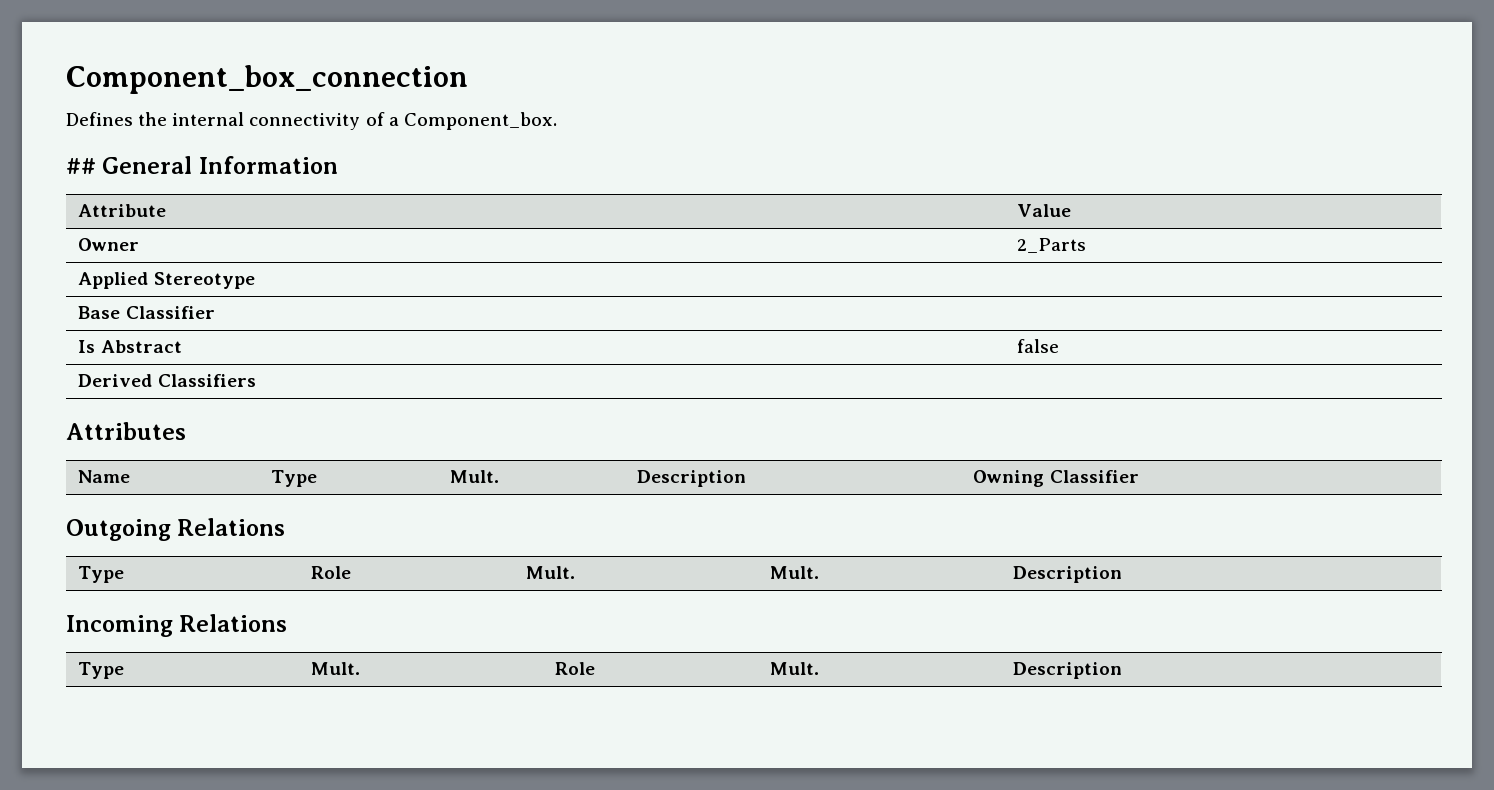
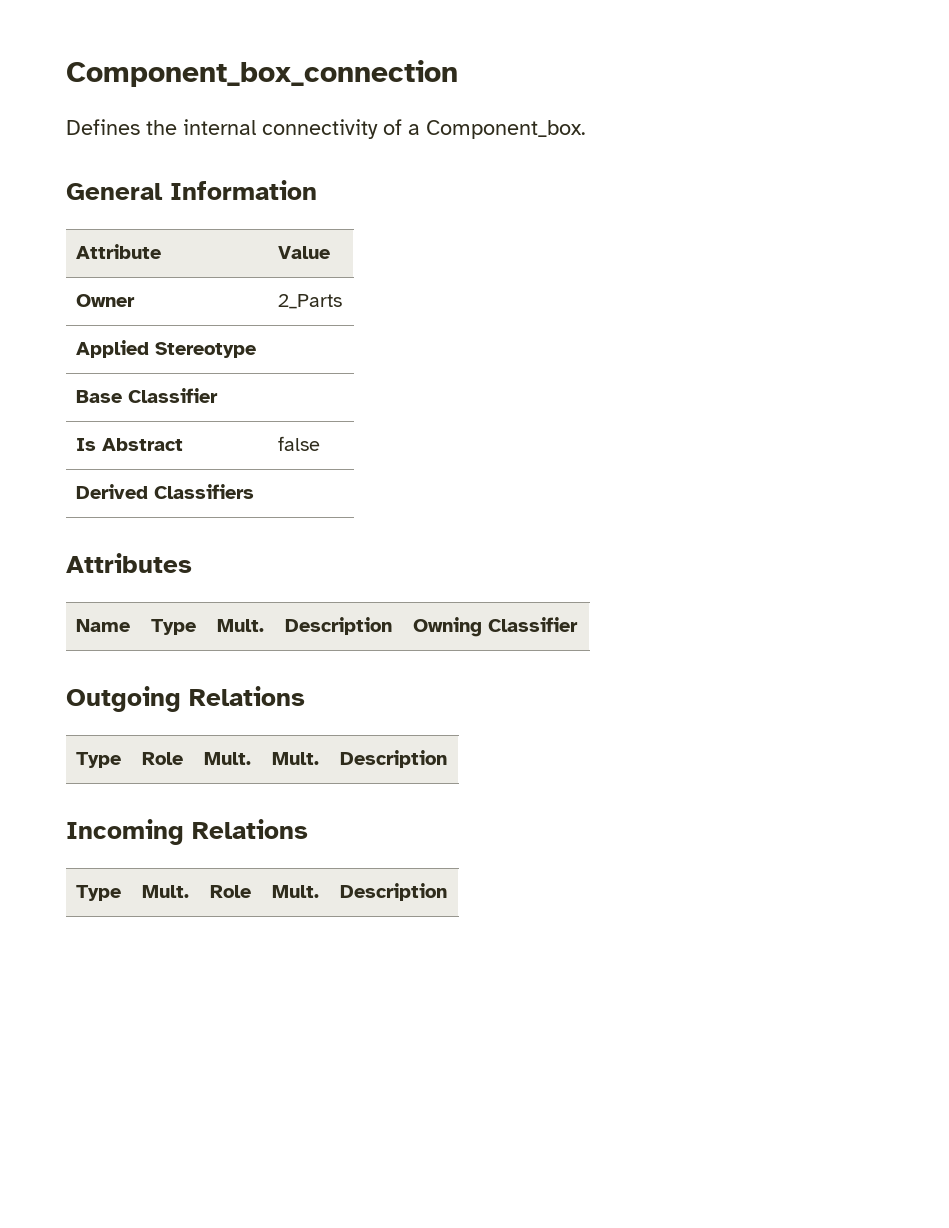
[66,158,96,174] ## -> (586, 129) none

